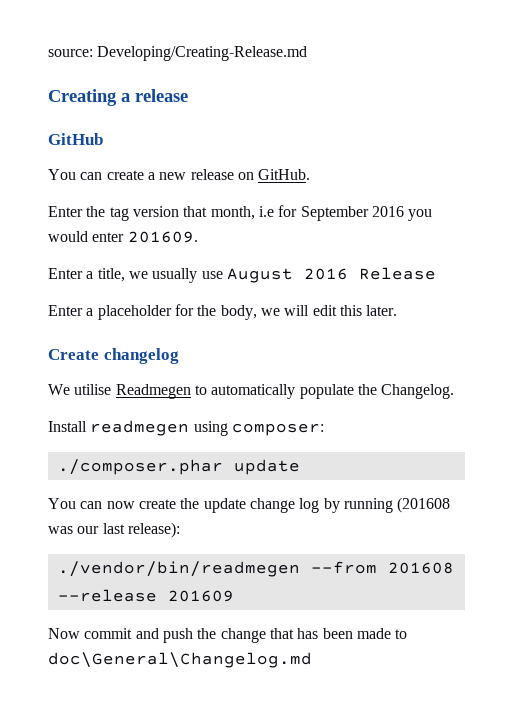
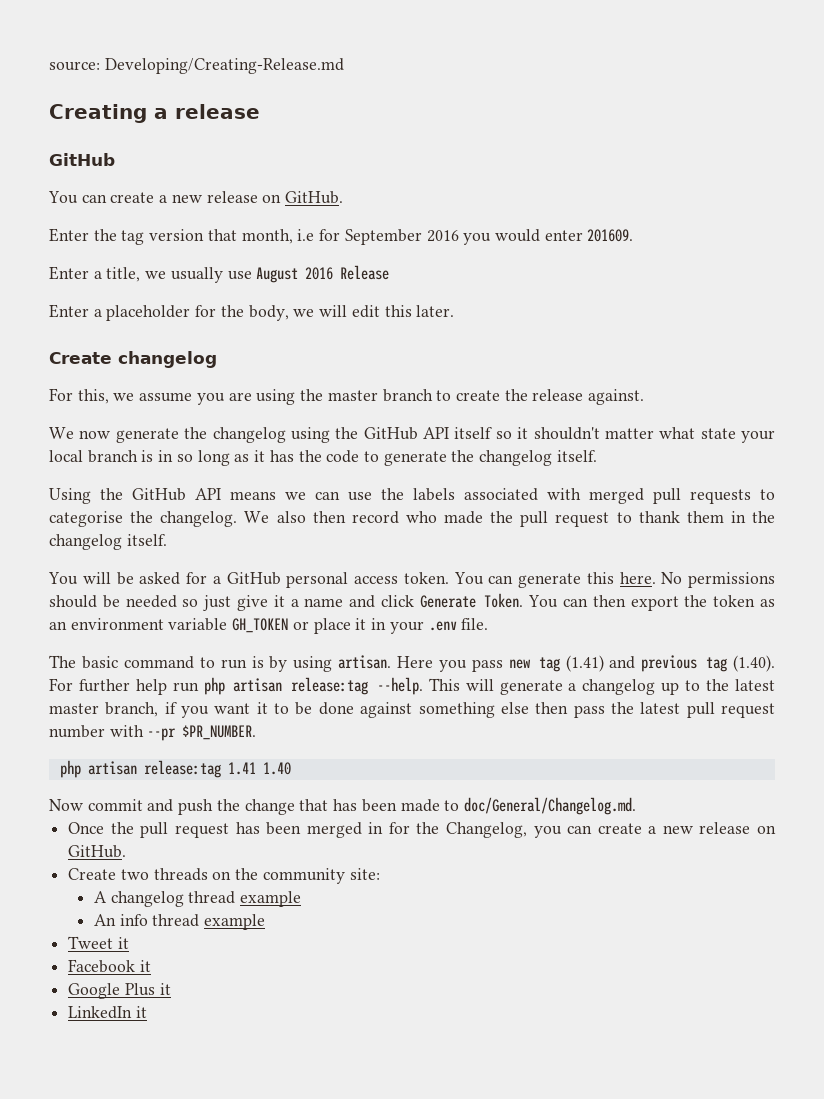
[48,384,455,399] [48,420,324,436] [57,459,300,475] [48,497,451,513] [48,522,180,538] [57,561,454,577] [57,589,234,602] We utilise Readmegen to automatically populate the Changelog. // Install readmegen using composer: // ./composer.phar update // You can now create the update change log by running (201608 was our last release): // ./vendor/bin/readmegen --from 201608 --release 201609 -> [49,388,645,405] [49,427,775,443] [49,450,597,466] [49,488,775,504] [49,511,775,527] [49,534,167,550] [48,572,775,588] [49,593,775,611] [49,618,489,634] [49,655,775,672] [49,677,776,695] [49,702,776,718] [49,725,257,741] [59,760,291,778] For this, we assume you are using the master branch to create the release against. // We now generate the changelog using the GitHub API itself so it shouldn't matter what state your local branch is in so long as it has the code to generate the changelog itself. // Using the GitHub API means we can use the labels associated with merged pull requests to categorise the changelog. We also then record who made the pull request to thank them in the changelog itself. // You will be asked for a GitHub personal access token. You can generate this here. No permissions should be needed so just give it a name and click Generate Token. You can then export the token as an environment variable GH_TOKEN or place it in your .env file. // The basic command to run is by using artisan. Here you pass new tag (1.41) and previous tag (1.40). For further help run php artisan release:tag --help. This will generate a changelog up to the latest master branch, if you want it to be done against something else then pass the latest pull request number with --pr $PR_NUMBER. // php artisan release:tag 1.41 1.40
[48,652,312,668] doc\General\Changelog.md -> [463,797,636,815] [68,822,777,838] [68,845,127,858] [68,868,380,884] [94,891,302,907] [94,914,266,930] [68,936,129,949] [68,959,151,973] [68,983,171,999] [68,1006,147,1019] doc/General/Changelog.md. // Once the pull request has been merged in for the Changelog, you can create a new release on GitHub. // Create two threads on the community site: // A changelog thread example // An info thread example // Tweet it // Facebook it // Google Plus it // LinkedIn it

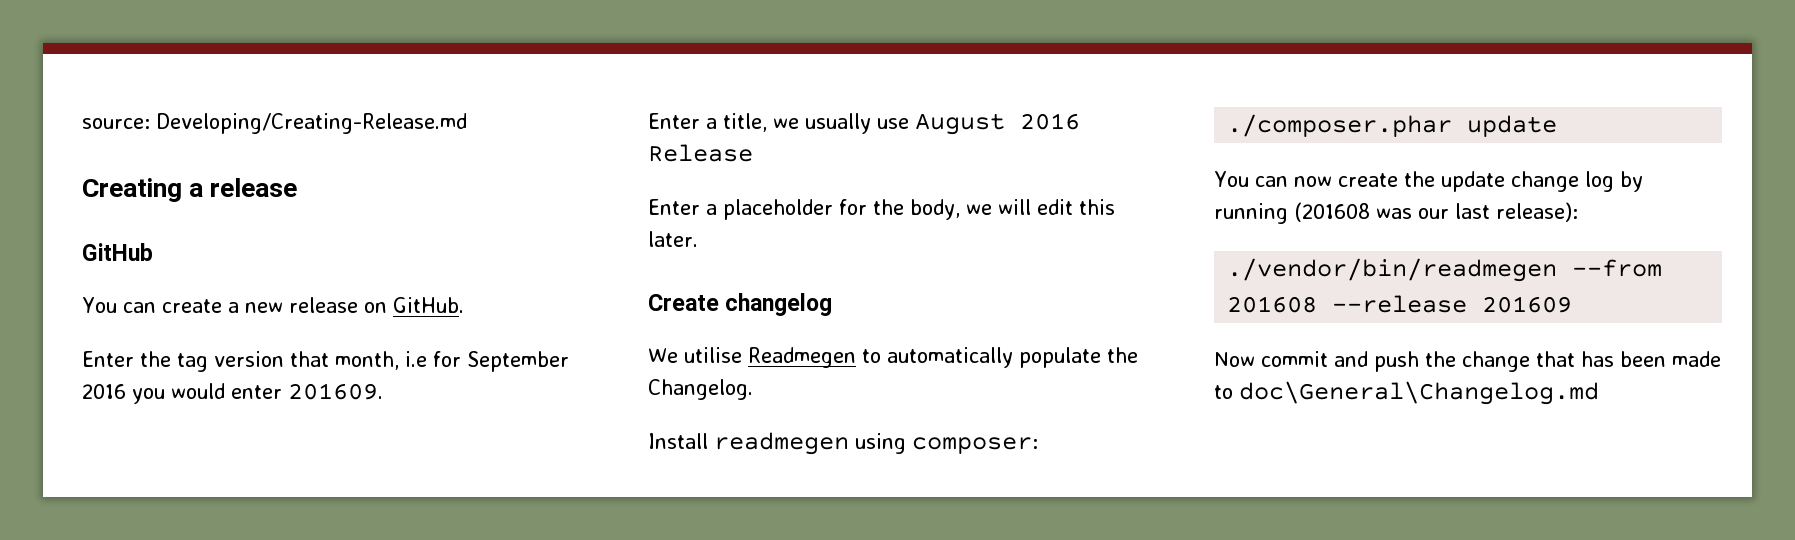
[49,388,645,405] [49,427,775,443] [49,450,597,466] [49,488,775,504] [49,511,775,527] [49,534,167,550] [48,572,775,588] [49,593,775,611] [49,618,489,634] [49,655,775,672] [49,677,776,695] [49,702,776,718] [49,725,257,741] [59,760,291,778] For this, we assume you are using the master branch to create the release against. // We now generate the changelog using the GitHub API itself so it shouldn't matter what state your local branch is in so long as it has the code to generate the changelog itself. // Using the GitHub API means we can use the labels associated with merged pull requests to categorise the changelog. We also then record who made the pull request to thank them in the changelog itself. // You will be asked for a GitHub personal access token. You can generate this here. No permissions should be needed so just give it a name and click Generate Token. You can then export the token as an environment variable GH_TOKEN or place it in your .env file. // The basic command to run is by using artisan. Here you pass new tag (1.41) and previous tag (1.40). For further help run php artisan release:tag --help. This will generate a changelog up to the latest master branch, if you want it to be done against something else then pass the latest pull request number with --pr $PR_NUMBER. // php artisan release:tag 1.41 1.40 -> [648,347,1138,368] [648,379,753,400] [648,432,1038,455] [1227,114,1558,137] [1214,171,1643,192] [1214,202,1578,224] [1227,258,1663,282] [1227,295,1573,313] We utilise Readmegen to automatically populate the Changelog. // Install readmegen using composer: // ./composer.phar update // You can now create the update change log by running (201608 was our last release): // ./vendor/bin/readmegen --from 201608 --release 201609
[463,797,636,815] [68,822,777,838] [68,845,127,858] [68,868,380,884] [94,891,302,907] [94,914,266,930] [68,936,129,949] [68,959,151,973] [68,983,171,999] [68,1006,147,1019] doc/General/Changelog.md. // Once the pull request has been merged in for the Changelog, you can create a new release on GitHub. // Create two threads on the community site: // A changelog thread example // An info thread example // Tweet it // Facebook it // Google Plus it // LinkedIn it -> [1239,381,1599,405] doc\General\Changelog.md

